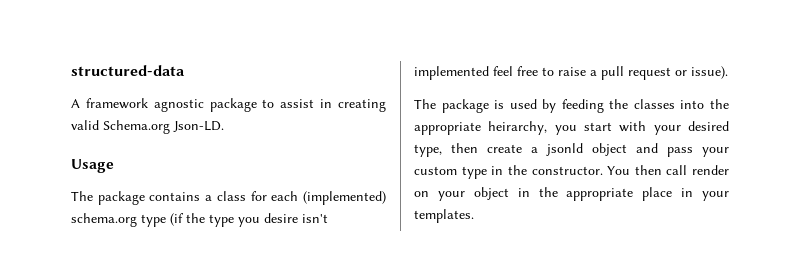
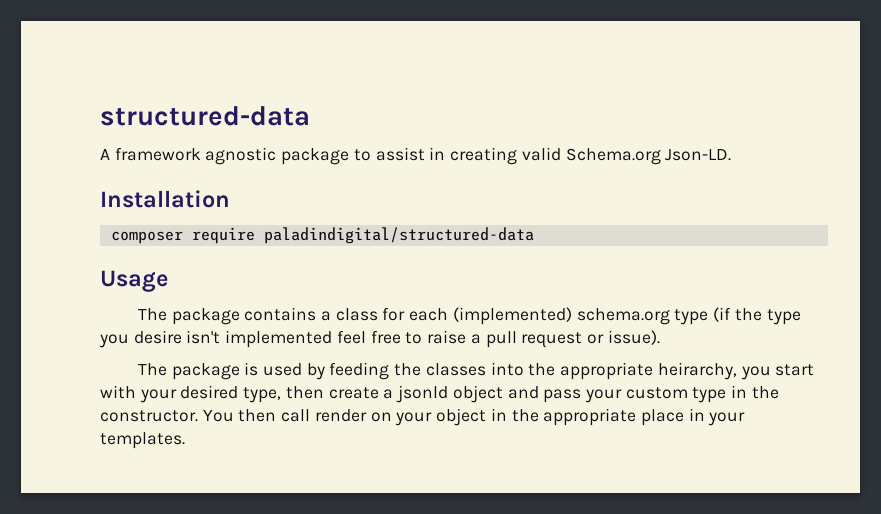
(224, 126) none -> [100,190,230,208] [110,227,534,244] // Installation // composer require paladindigital/structured-data

